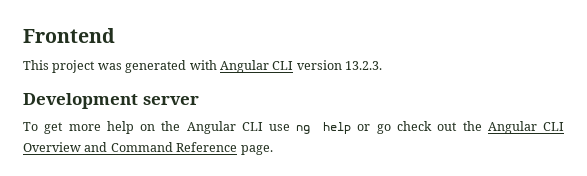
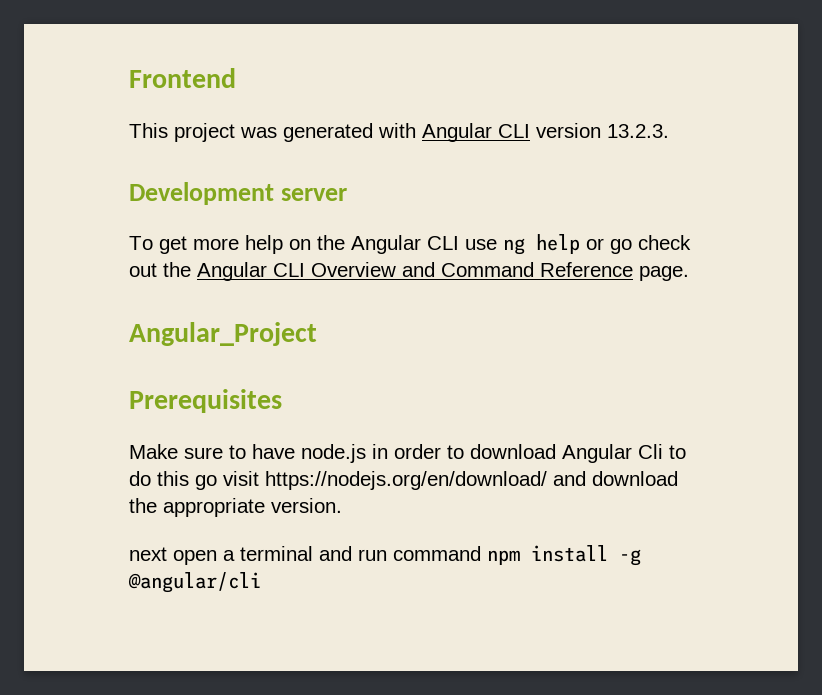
(273, 150) none -> [129,322,317,346] [129,389,282,413] [129,444,686,463] [129,471,678,490] [129,498,342,517] [129,545,641,566] [128,572,261,593] // Angular_Project // Prerequisites // Make sure to have node.js in order to download Angular Cli to do this go visit https://nodejs.org/en/download/ and download the appropriate version. // next open a terminal and run command npm install -g @angular/cli

